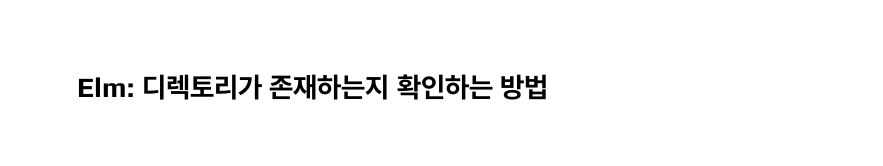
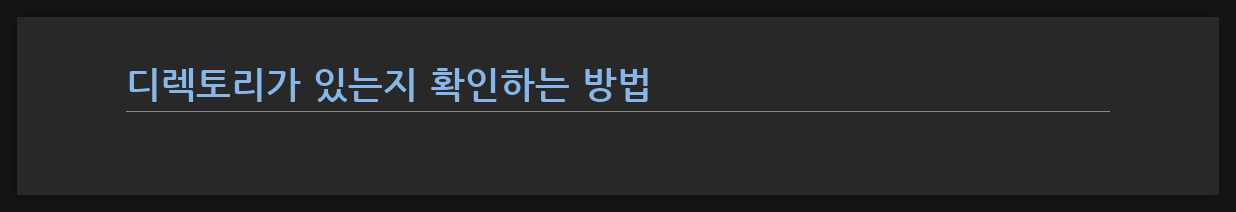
[77,74,390,100] Elm: 디렉토리가 존재하는지 -> [126,68,418,103] 디렉토리가 있는지

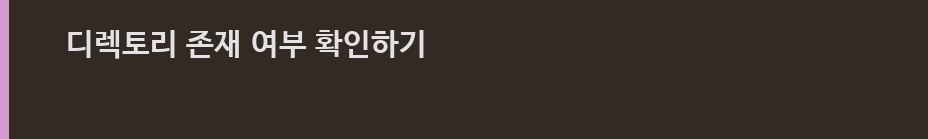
[126,68,652,103] 디렉토리가 있는지 확인하는 방법 -> [66,30,428,59] 디렉토리 존재 여부 확인하기

